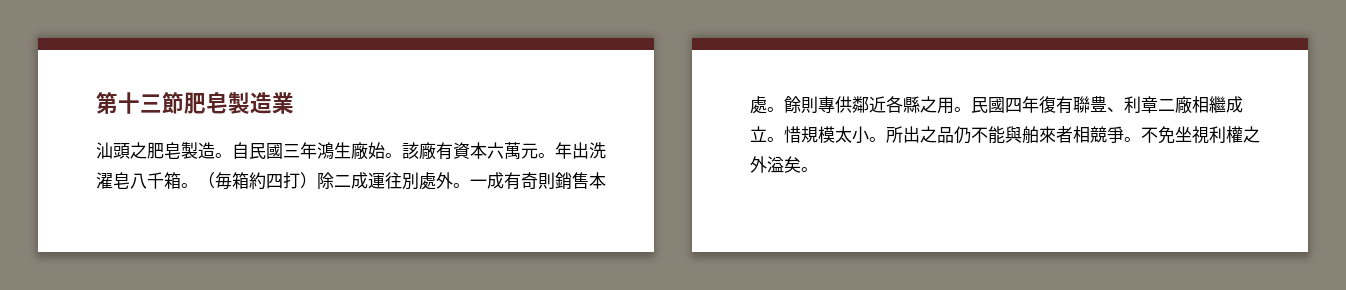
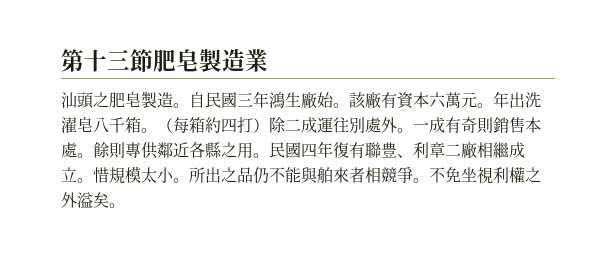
[215,172,232,189] 毎 -> [173,117,189,134] 每

